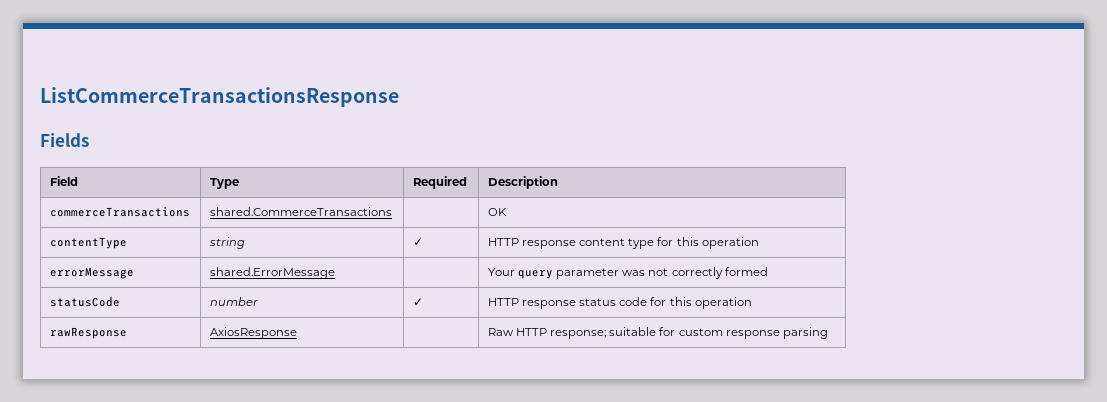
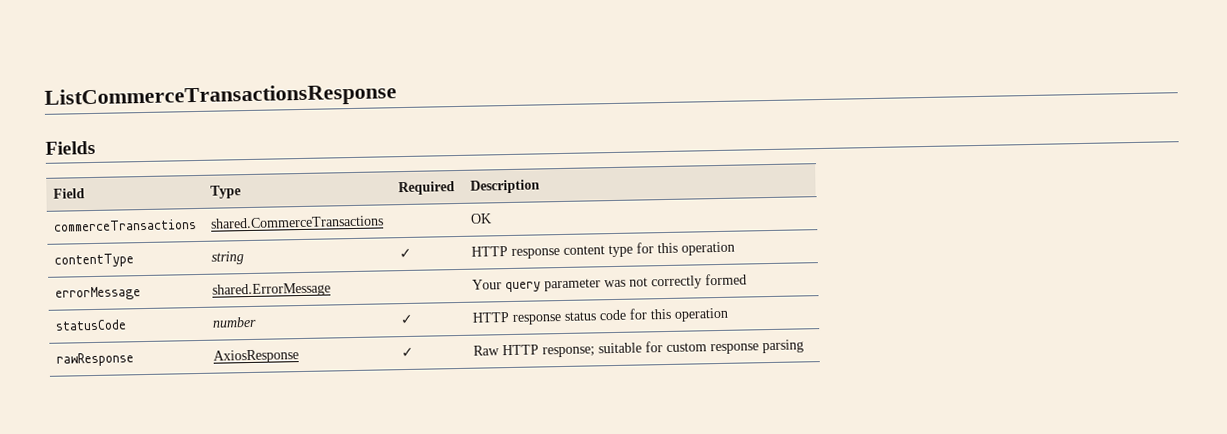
(297, 333) none -> [401,347,415,358] ✓

